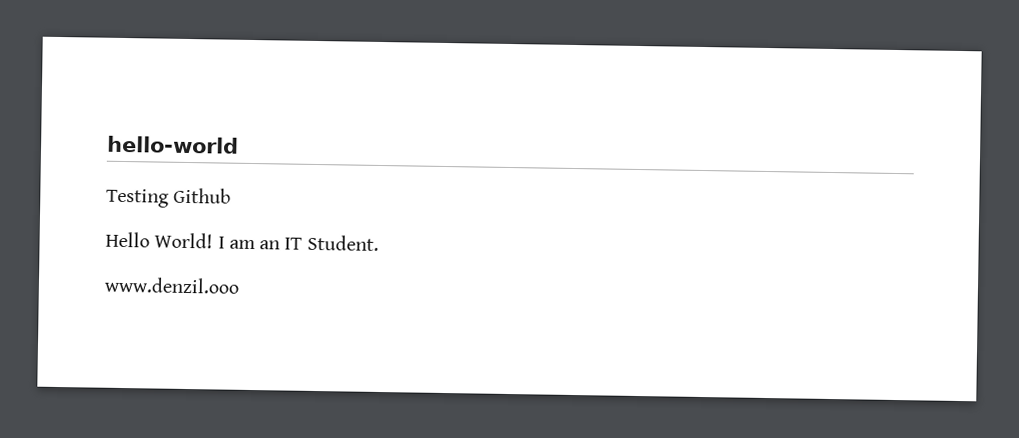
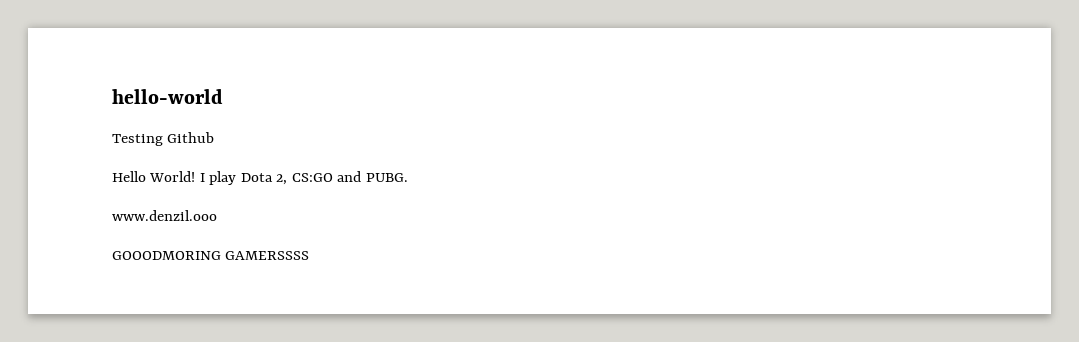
[228,234,379,251] am an IT Student. -> [209,171,408,185] play Dota 2, CS:GO and PUBG.
(240, 285) none -> [112,251,310,260] // GOOODMORING GAMERSSSS

